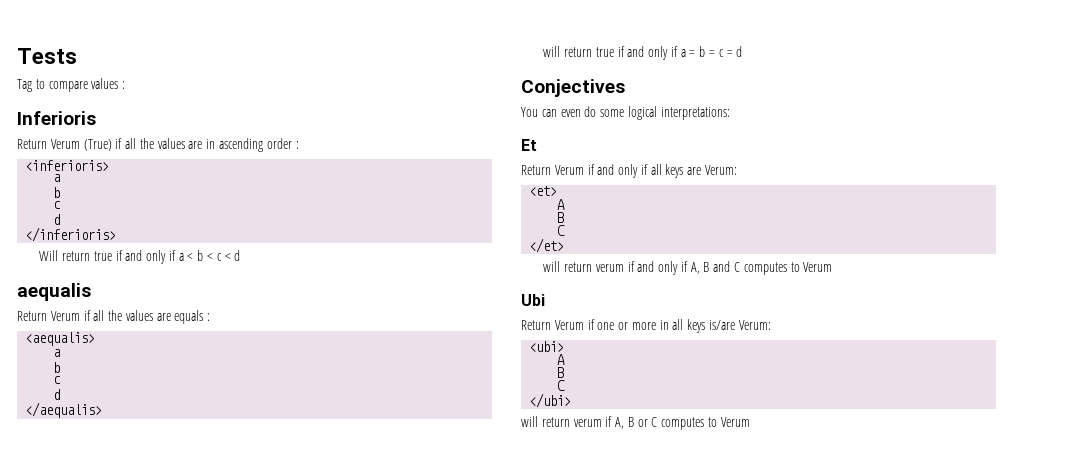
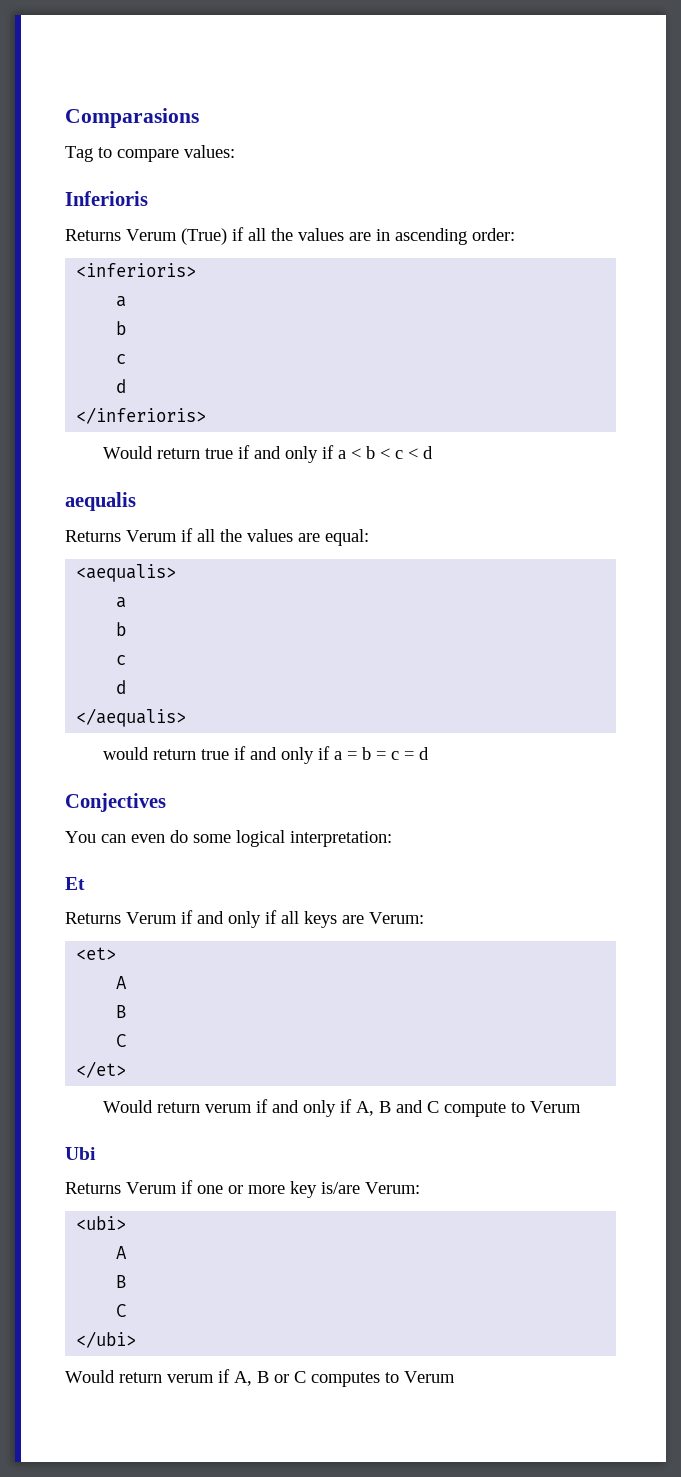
[17,48,77,64] Tests -> [65,108,199,128] Comparasions
[91,78,126,89] values : -> [184,145,235,158] values:
[17,139,47,149] Return -> [65,229,121,241] Returns
[266,138,299,149] order : -> [472,228,515,241] order:
[39,250,59,261] Will -> [103,446,154,459] Would
[17,311,47,321] Return -> [65,530,121,542] Returns
[174,310,211,324] equals : -> [325,529,369,546] equal:
[543,46,561,57] will -> [103,747,150,760] would
[660,107,730,120] interpretations: -> [290,831,392,847] interpretation:
[521,165,551,175] Return -> [65,912,121,924] Returns
[543,261,561,272] will -> [103,1100,154,1113] Would
[743,262,787,275] computes -> [444,1102,507,1117] compute
[521,320,551,330] Return -> [65,1182,121,1194] Returns
[659,319,706,333] in all keys -> [290,1181,317,1198] key
[521,416,538,427] will -> [65,1370,115,1383] Would

